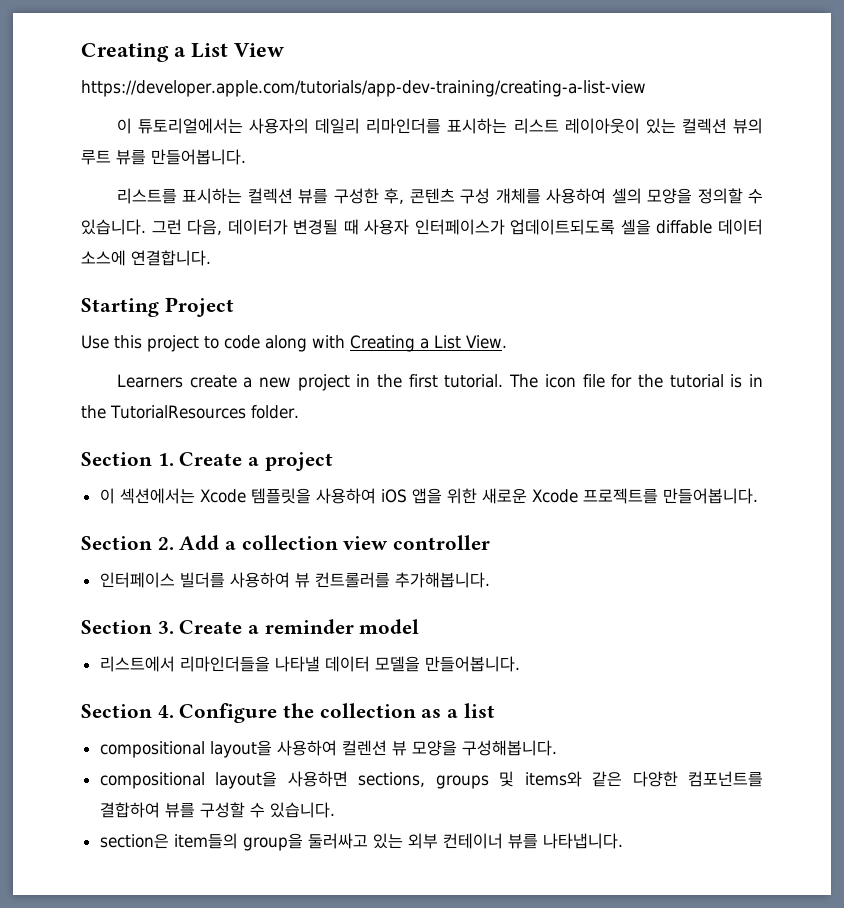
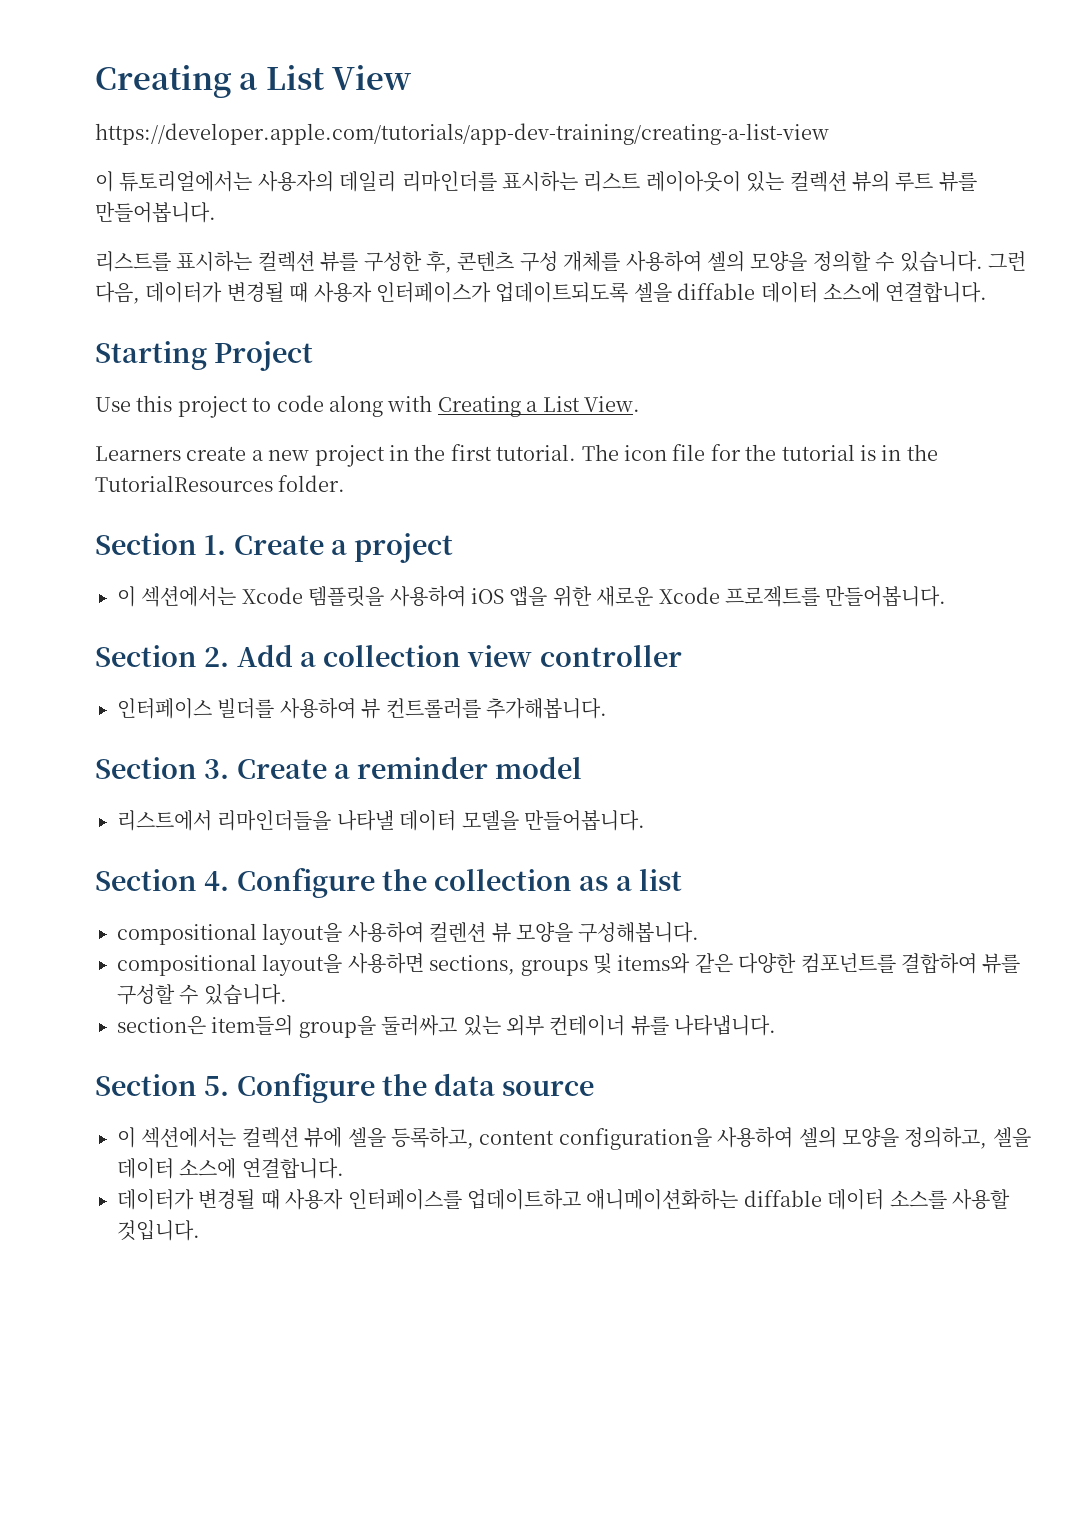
(623, 841) none -> [95,1073,595,1103] [117,1127,1031,1150] [117,1158,344,1179] [117,1189,1010,1210] [117,1220,200,1241] // Section 5. Configure the data source // 이 섹션에서는 컬렉션 뷰에 셀을 등록하고, content configuration을 사용하여 셀의 모양을 정의하고, 셀을 데이터 소스에 연결합니다. // 데이터가 변경될 때 사용자 인터페이스를 업데이트하고 애니메이션화하는 diffable 데이터 소스를 사용할 것입니다.

